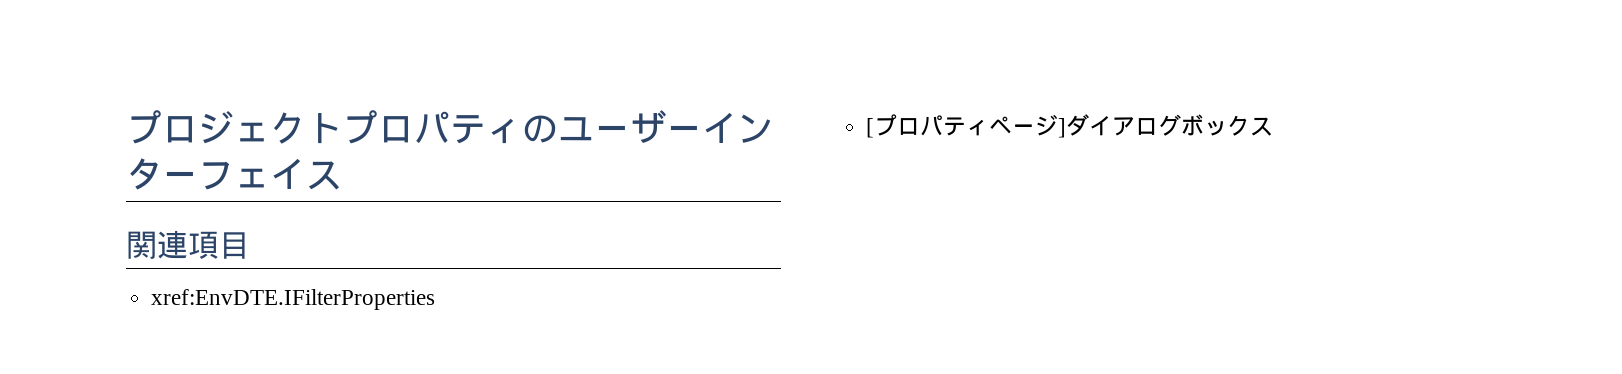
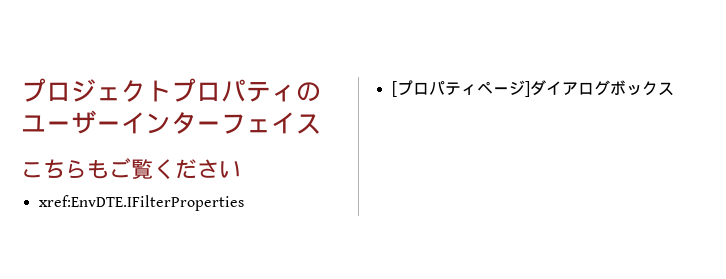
[126,230,250,259] 関連項目 -> [21,158,241,180] こちらもご覧ください

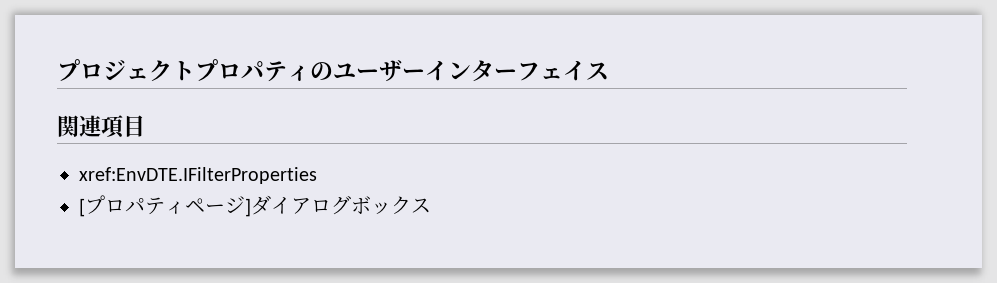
[21,158,241,180] こちらもご覧ください -> [57,115,145,138] 関連項目

